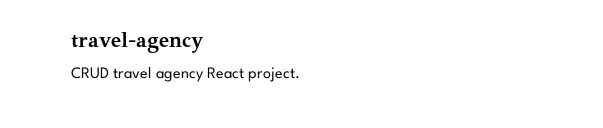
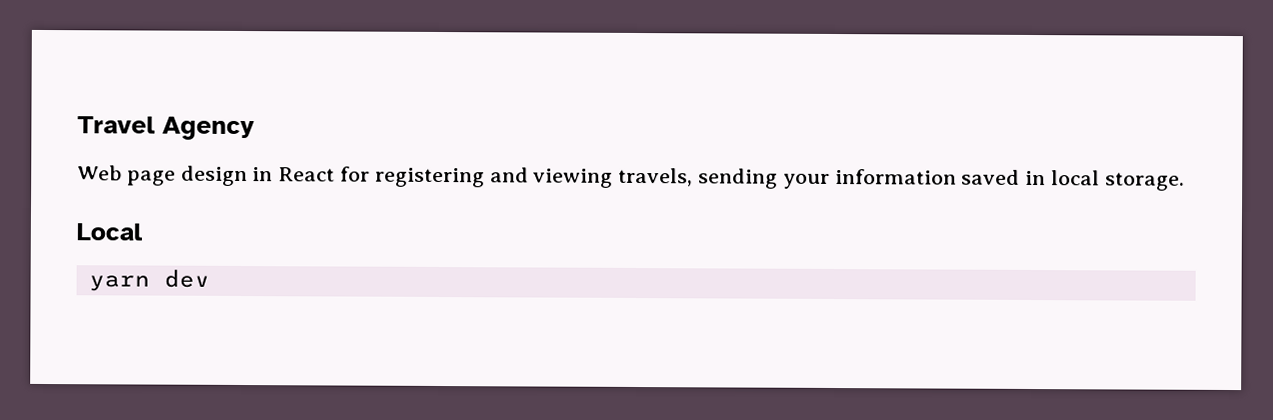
[71,32,204,53] [71,67,301,82] travel-agency // CRUD travel agency React project. -> [77,116,255,141] [77,165,1185,191] [76,223,143,241] [88,269,210,292] Travel Agency // Web page design in React for registering and viewing travels, sending your information saved in local storage. // Local // yarn dev

